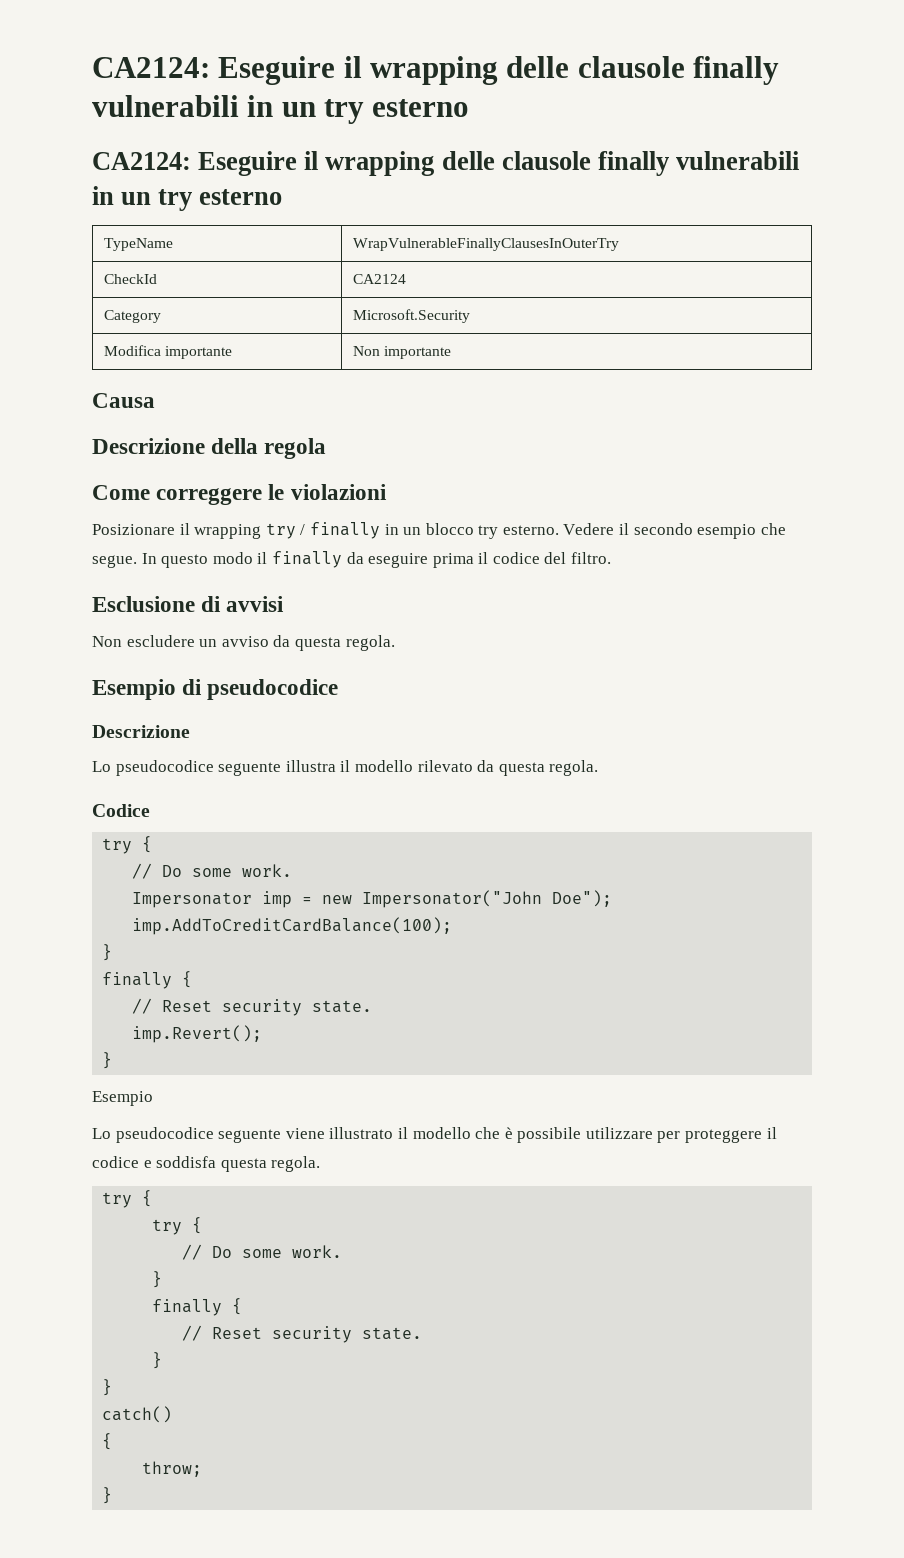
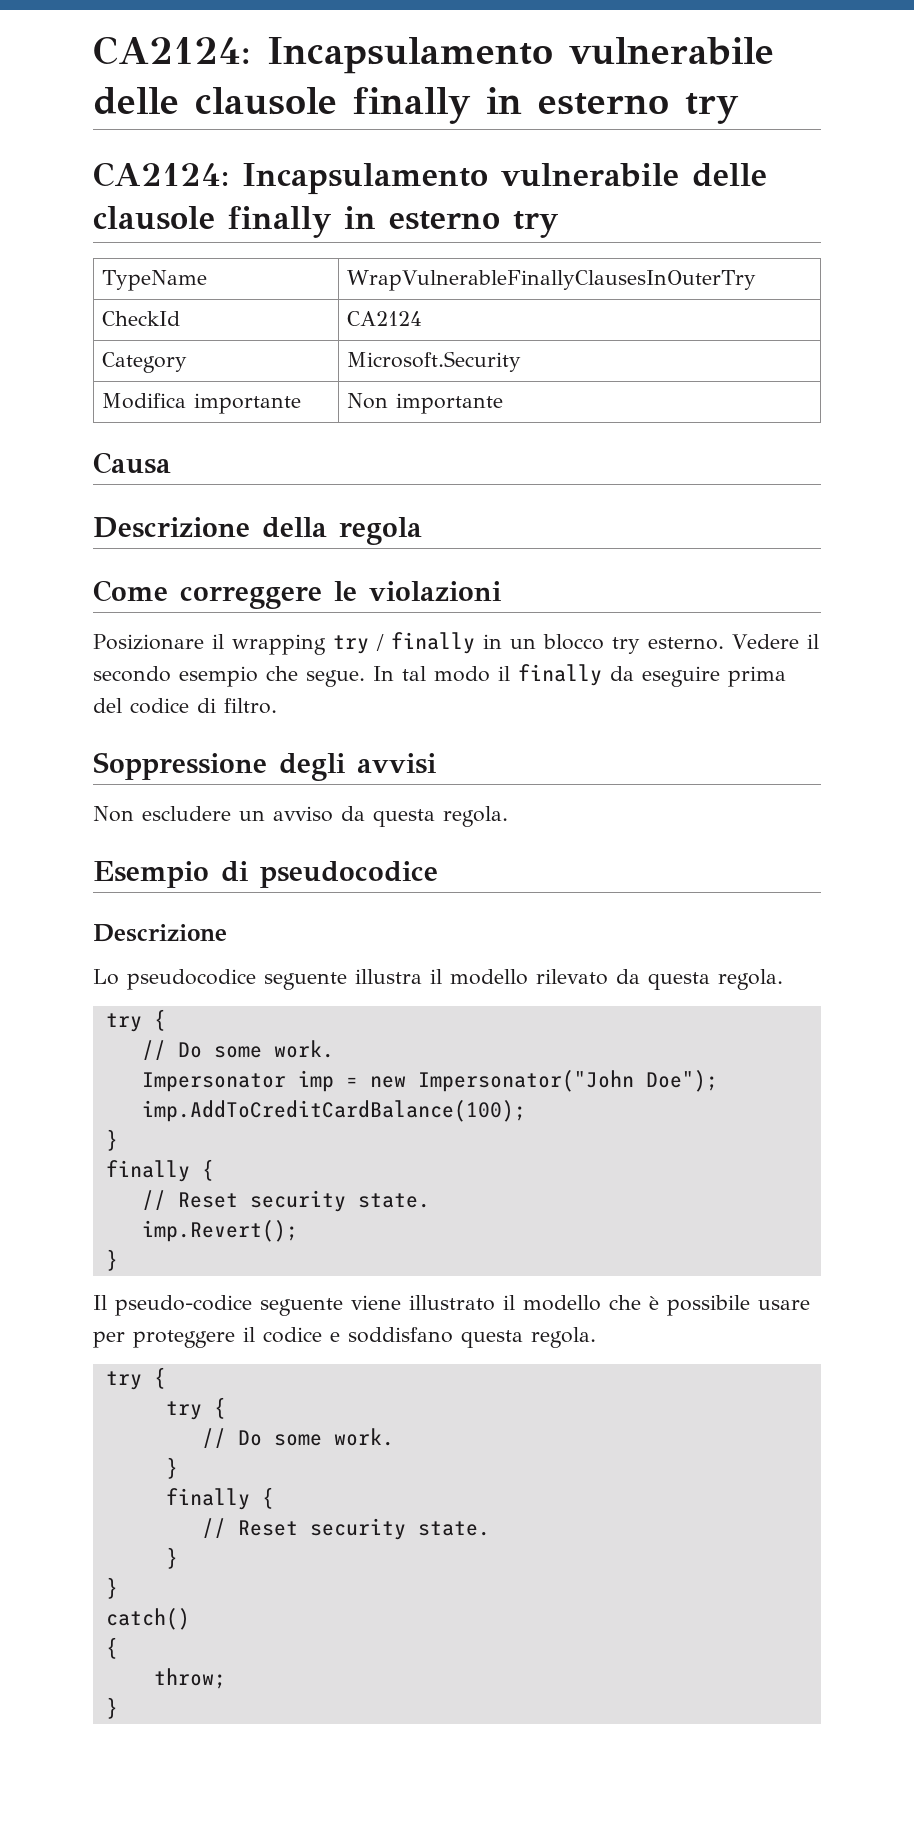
[92,56,780,85] [92,95,470,124] [92,151,800,176] [92,186,283,211] CA2124: Eseguire il wrapping delle clausole finally vulnerabili in un try esterno // CA2124: Eseguire il wrapping delle clausole finally vulnerabili in un try esterno -> [93,36,774,74] [93,87,739,124] [93,162,767,195] [93,206,558,238] CA2124: Incapsulamento vulnerabile delle clausole finally in esterno try // CA2124: Incapsulamento vulnerabile delle clausole finally in esterno try
[161,554,209,568] questo -> [402,666,426,681] tal
[478,552,567,564] il codice del -> [93,698,216,714] del codice di
[92,596,222,612] Esclusione di -> [93,752,345,781] Soppressione degli
[92,804,150,817] // Codice -> (783, 979) none
[92,1091,153,1106] [92,1127,214,1143] Esempio // Lo pseudocodice -> [93,1295,252,1316] Il pseudo-codice
[585,1127,653,1139] utilizzare -> [758,1300,810,1310] usare
[156,1156,217,1168] soddisfa -> [348,1327,453,1343] soddisfano

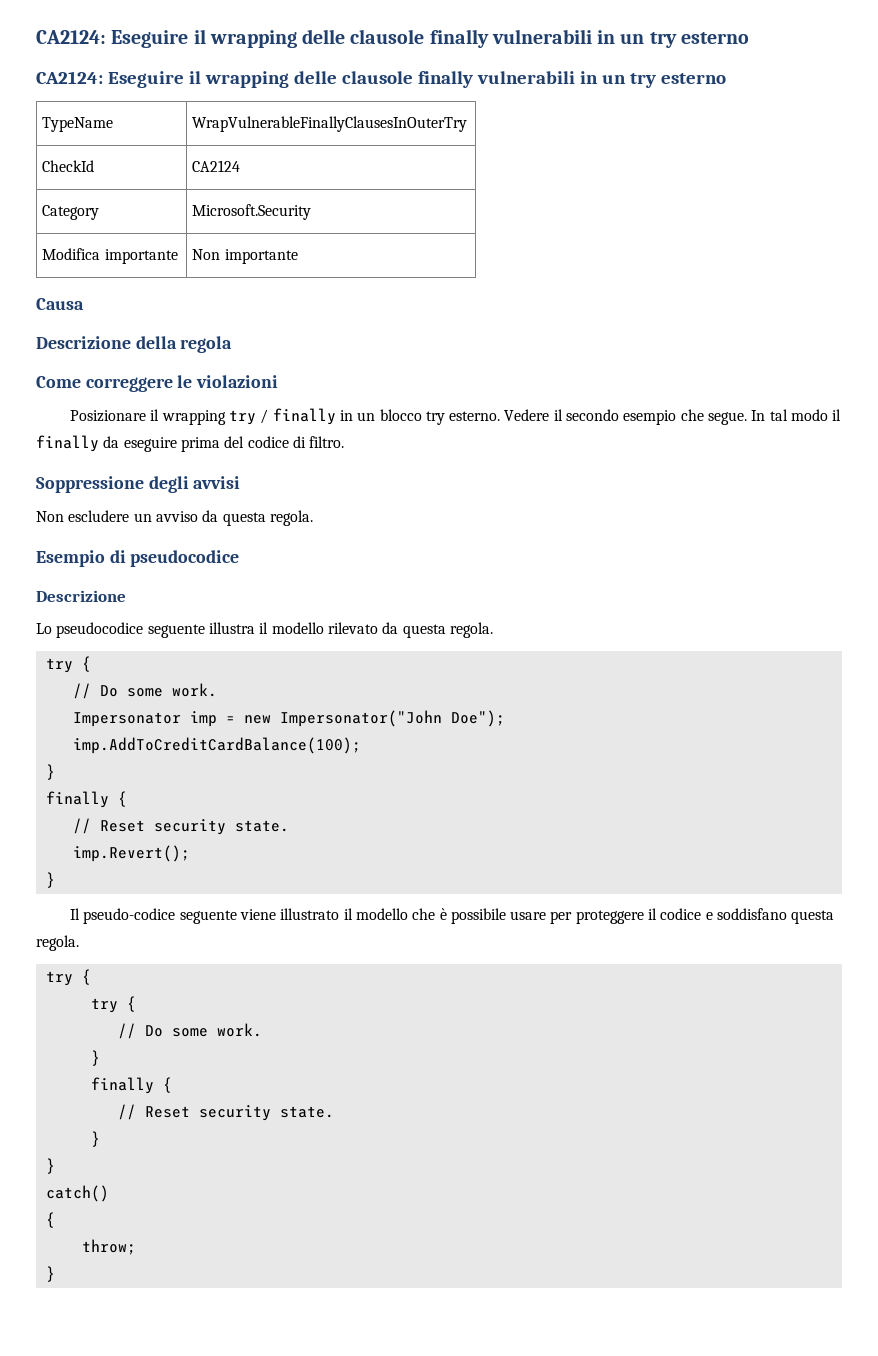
[93,36,774,74] [93,87,739,124] [93,162,767,195] [93,206,558,238] CA2124: Incapsulamento vulnerabile delle clausole finally in esterno try // CA2124: Incapsulamento vulnerabile delle clausole finally in esterno try -> [36,29,749,48] [36,71,726,88] CA2124: Eseguire il wrapping delle clausole finally vulnerabili in un try esterno // CA2124: Eseguire il wrapping delle clausole finally vulnerabili in un try esterno

